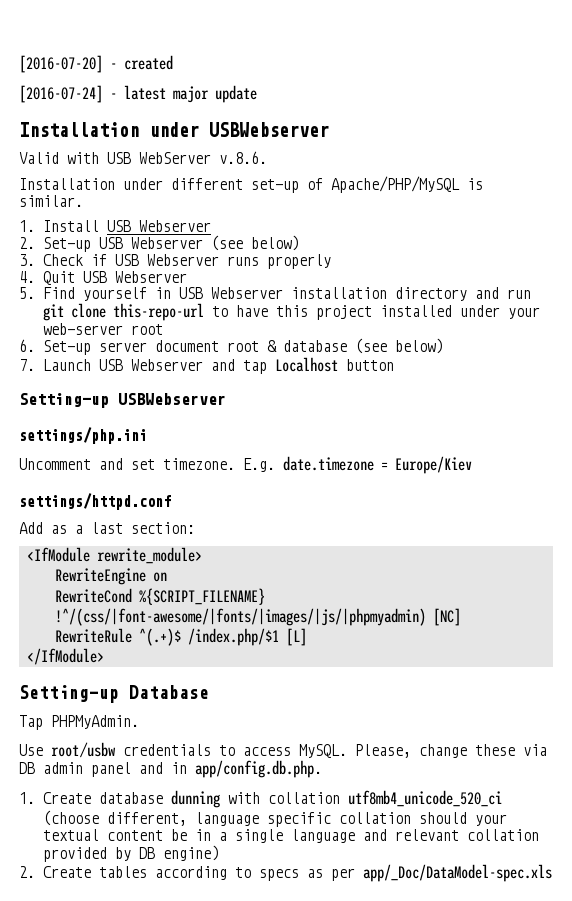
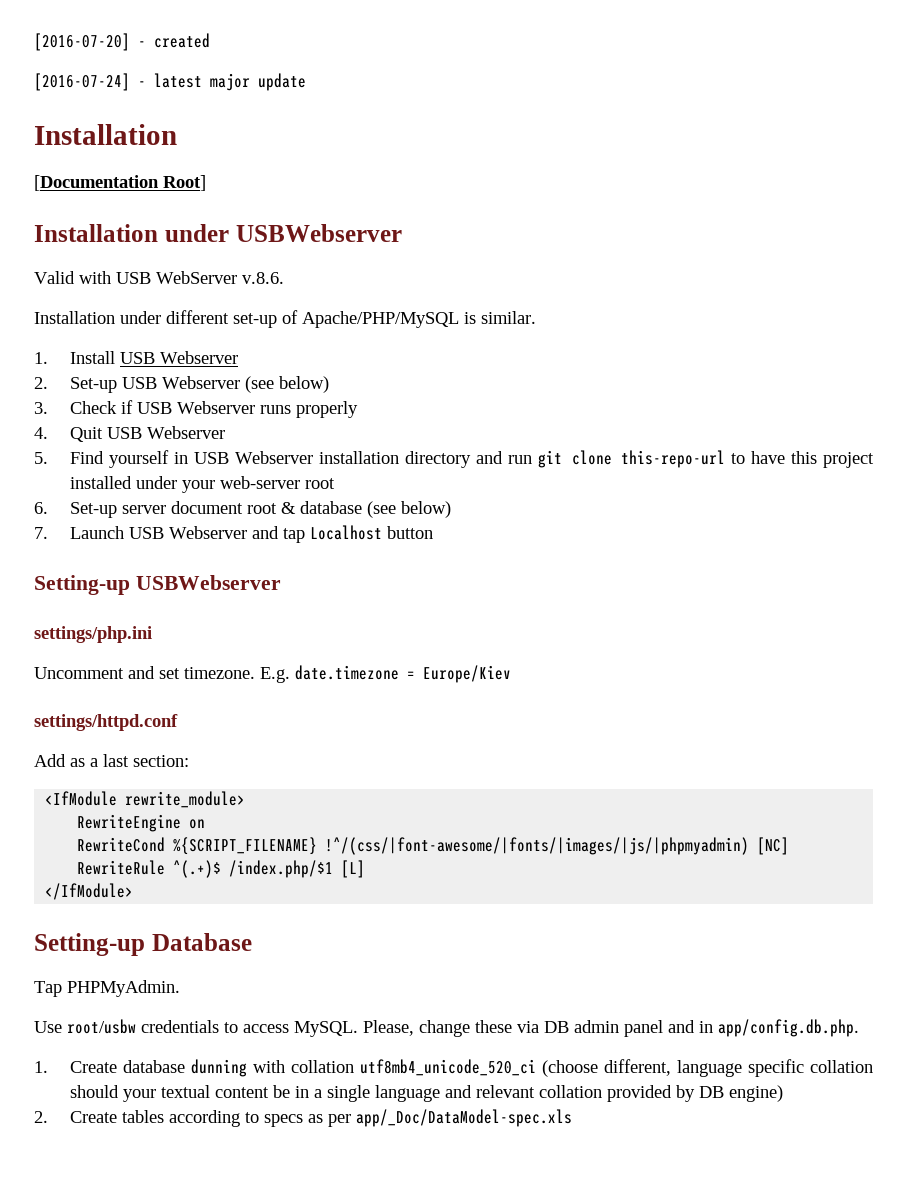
(139, 129) none -> [34,175,206,191] [34,224,158,242] // [Documentation Root] // Installation

